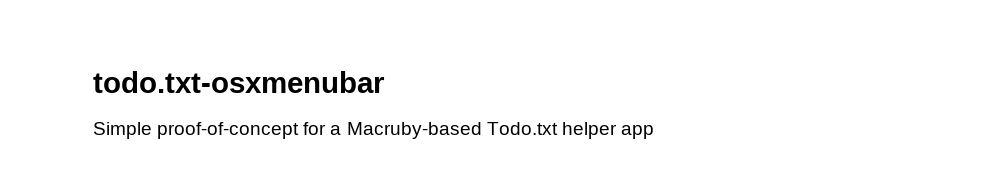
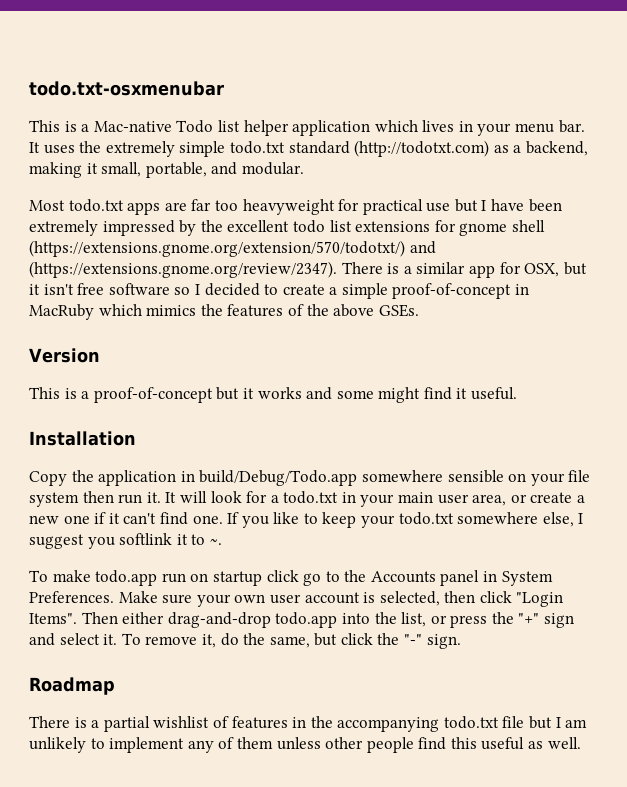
[93,122,654,139] Simple proof-of-concept for a Macruby-based Todo.txt helper app -> [29,120,585,136] [29,140,588,157] [29,162,304,178] [29,199,562,215] [29,220,545,236] [29,240,436,257] [29,261,587,278] [29,283,530,299] [29,304,419,320] [29,348,100,363] [29,387,518,403] [29,431,136,446] [29,470,591,486] [29,491,586,507] [29,512,584,528] [29,533,222,549] [29,570,553,586] [29,591,564,607] [29,612,575,628] [29,633,461,649] [29,677,115,695] [29,716,588,732] [29,737,581,753] This is a Mac-native Todo list helper application which lives in your menu bar. It uses the extremely simple todo.txt standard (http://todotxt.com) as a backend, making it small, portable, and modular. // Most todo.txt apps are far too heavyweight for practical use but I have been extremely impressed by the excellent todo list extensions for gnome shell (https://extensions.gnome.org/extension/570/todotxt/) and (https://extensions.gnome.org/review/2347). There is a similar app for OSX, but it isn't free software so I decided to create a simple proof-of-concept in MacRuby which mimics the features of the above GSEs. // Version // This is a proof-of-concept but it works and some might find it useful. // Installation // Copy the application in build/Debug/Todo.app somewhere sensible on your file system then run it. It will look for a todo.txt in your main user area, or create a new one if it can't find one. If you like to keep your todo.txt somewhere else, I suggest you softlink it to ~. // To make todo.app run on startup click go to the Accounts panel in System Preferences. Make sure your own user account is selected, then click "Login Items". Then either drag-and-drop todo.app into the list, or press the "+" sign and select it. To remove it, do the same, but click the "-" sign. // Roadmap // There is a partial wishlist of features in the accompanying todo.txt file but I am unlikely to implement any of them unless other people find this useful as well.

